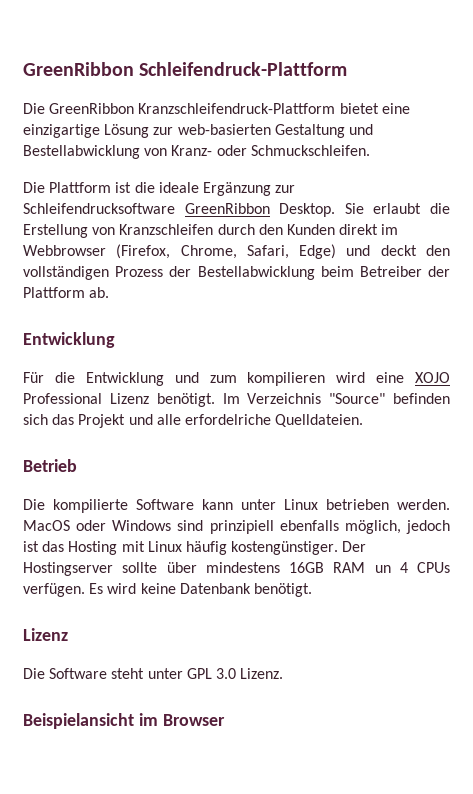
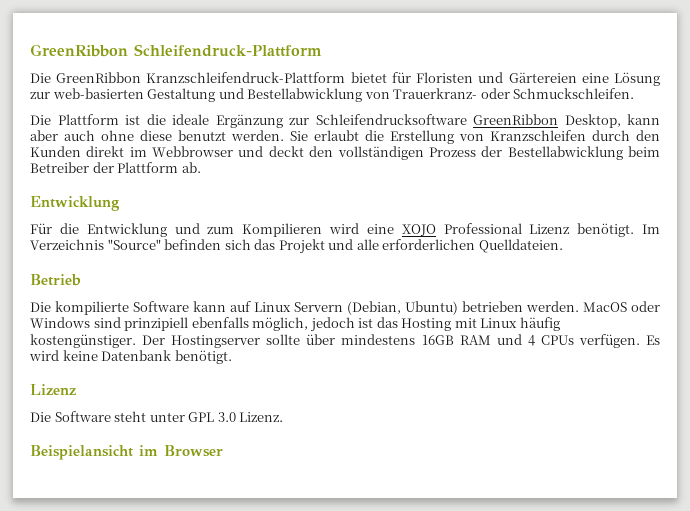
[381,103,410,114] [23,124,100,138] eine einzigartige -> [391,72,609,83] für Floristen und Gärtereien eine
[171,145,213,156] Kranz- -> [393,88,478,99] Trauerkranz-
[279,203,336,217] Desktop. -> [564,114,660,128] [30,130,284,141] Desktop, kann aber auch ohne diese benutzt werden.
[116,244,337,259] (Firefox, Chrome, Safari, Edge) -> (234, 151) none
[247,372,326,386] kompilieren -> [242,223,323,237] Kompilieren
[184,414,271,425] erfordelriche -> [382,239,476,250] erforderlichen
[241,499,318,510] unter Linux -> [230,301,458,315] auf Linux Servern (Debian, Ubuntu)
[374,565,391,573] un -> [496,334,522,345] und

